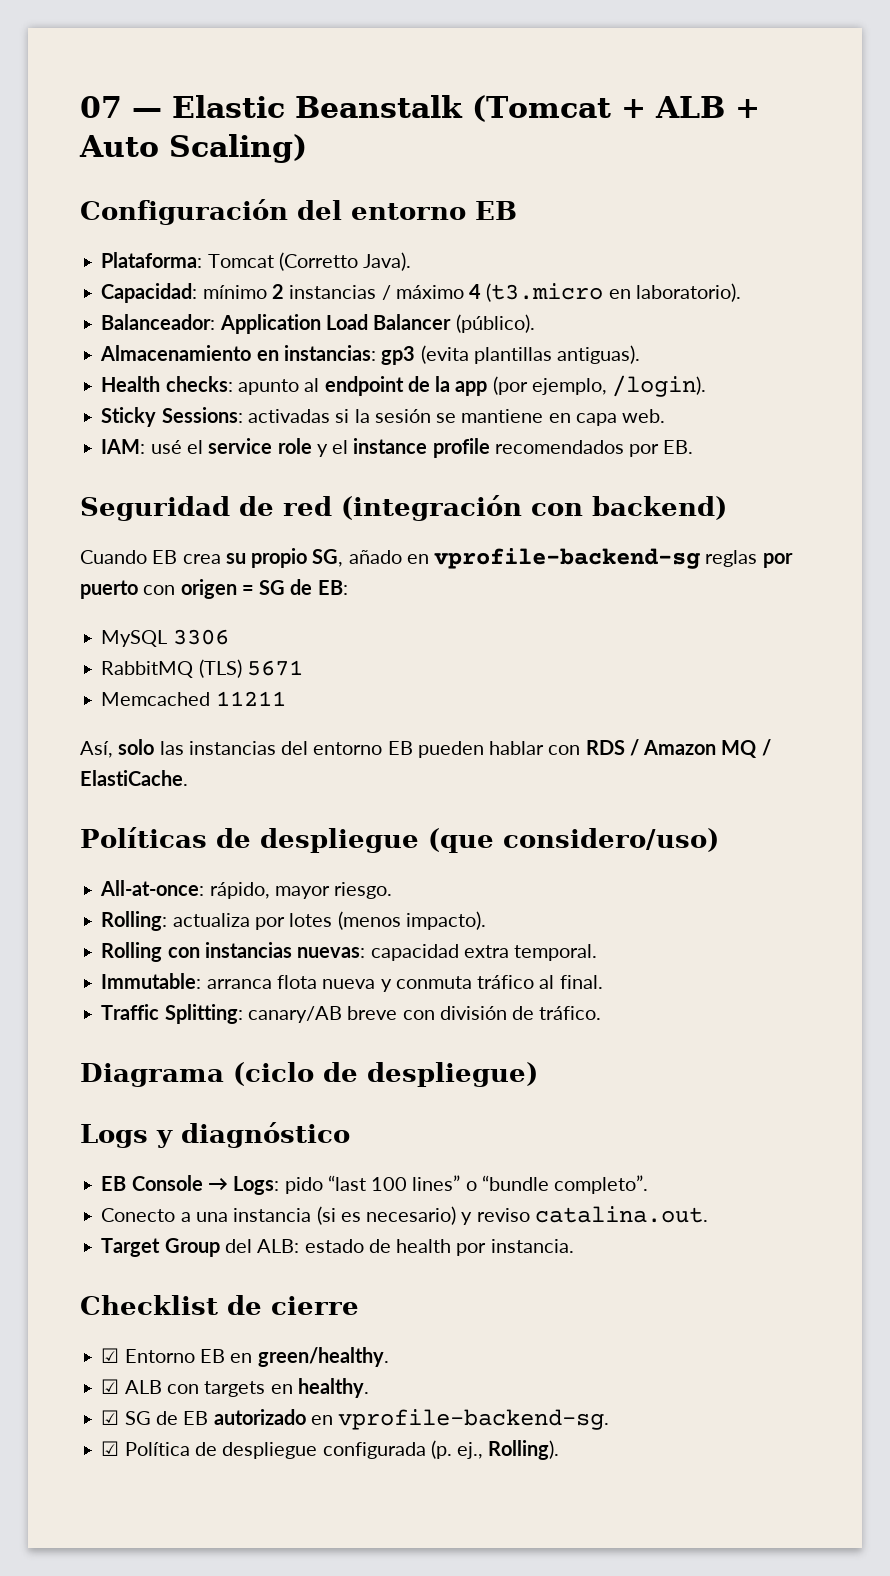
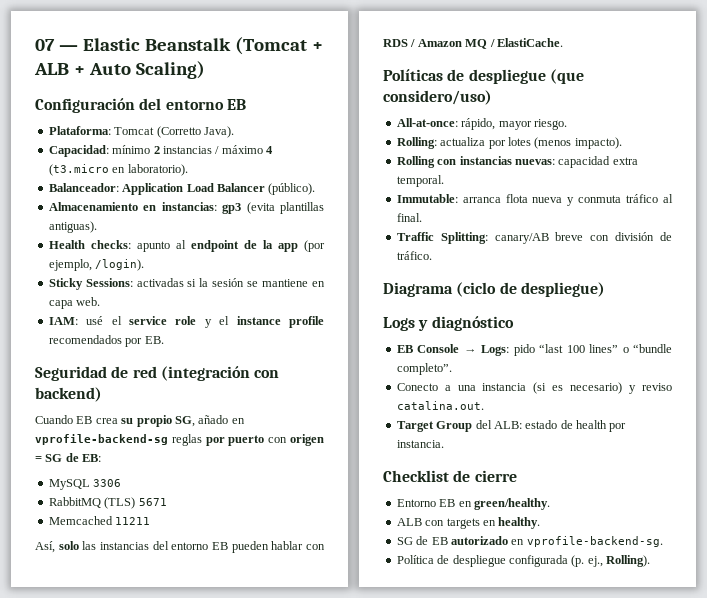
[101,1348,120,1363] ☑ -> (517, 476) none
[101,1379,120,1394] ☑ -> (550, 504) none
[101,1410,120,1425] ☑ -> (541, 523) none
[101,1441,120,1456] ☑ -> (663, 541) none

